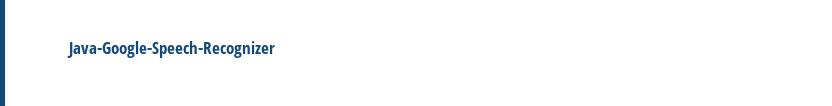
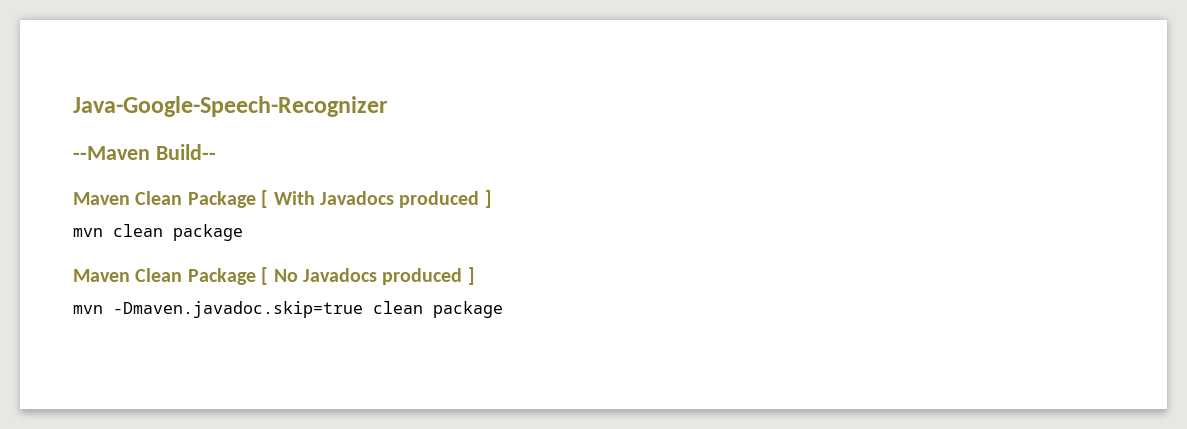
(275, 49) none -> [73,144,216,160] [73,190,492,208] [73,224,243,241] [73,267,475,285] [73,301,503,318] // --Maven Build-- // Maven Clean Package [ With Javadocs produced ] // mvn clean package // Maven Clean Package [ No Javadocs produced ] // mvn -Dmaven.javadoc.skip=true clean package

